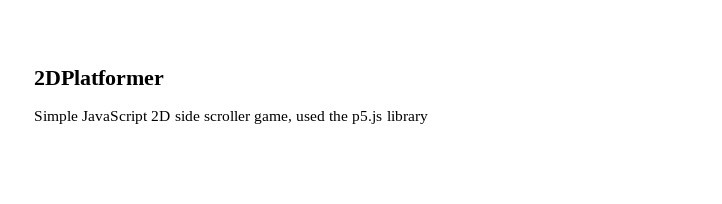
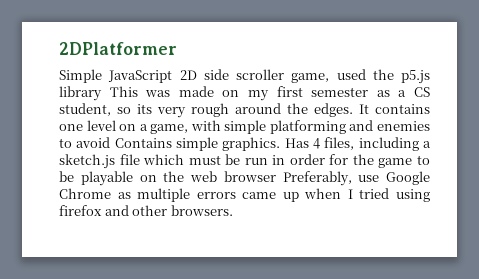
(428, 117) none -> [109,86,430,101] [59,103,430,118] [59,120,430,134] [59,137,431,151] [59,154,430,169] [59,171,430,186] [59,188,430,202] [59,205,233,216] This was made on my first semester as a CS student, so its very rough around the edges. It contains one level on a game, with simple platforming and enemies to avoid Contains simple graphics. Has 4 files, including a sketch.js file which must be run in order for the game to be playable on the web browser Preferably, use Google Chrome as multiple errors came up when I tried using firefox and other browsers.

